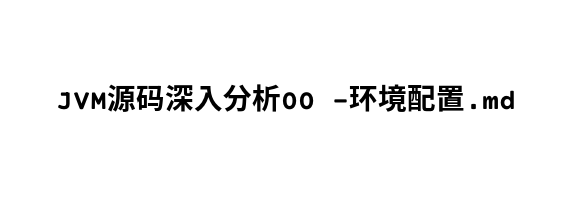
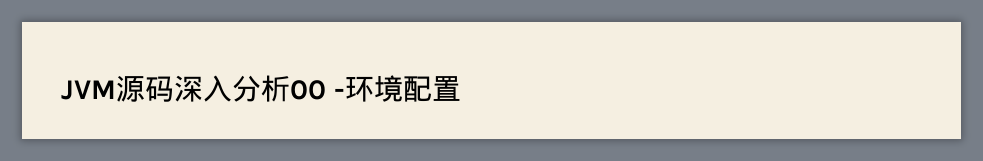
[465,90,516,110] .md -> (461, 88) none

